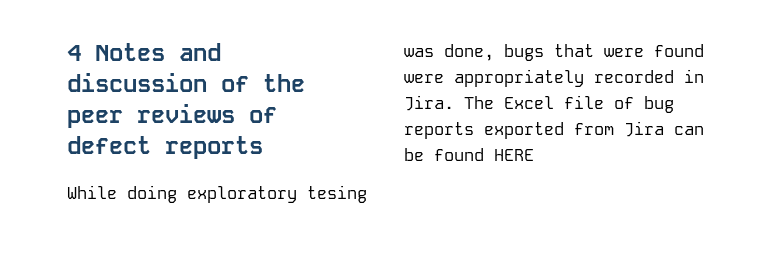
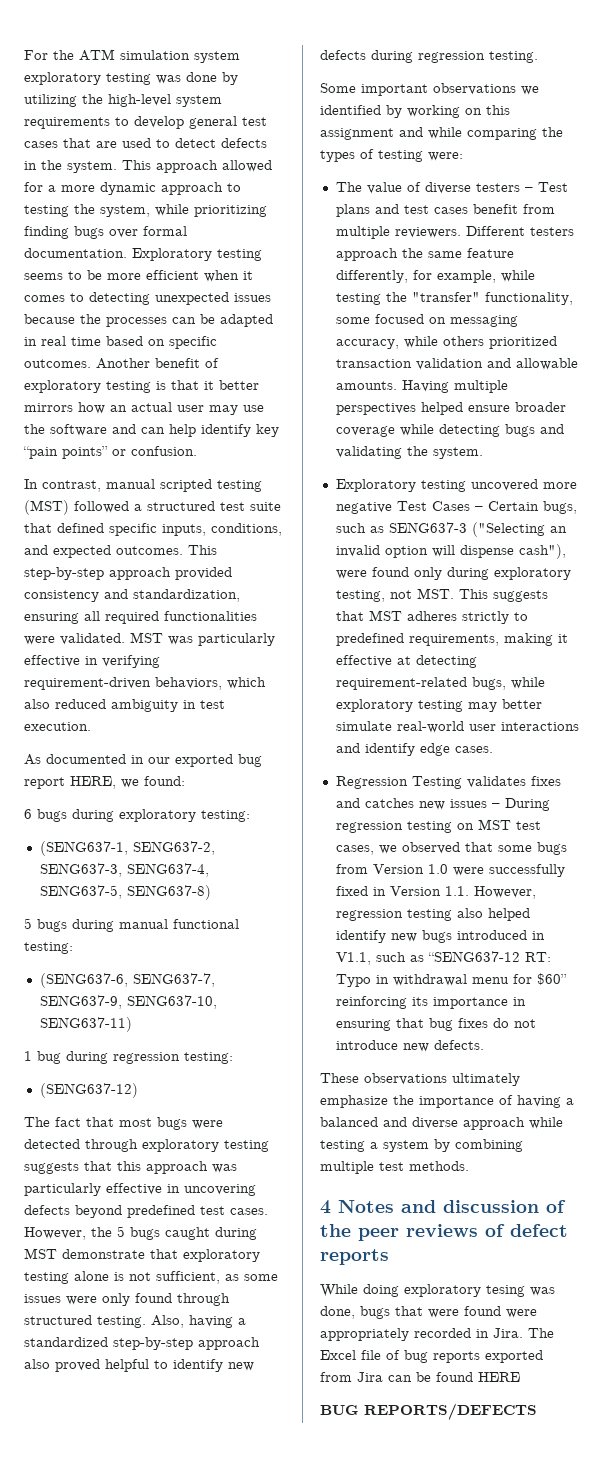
(67, 53) none -> [24,49,240,63] [24,72,238,85] [24,94,222,107] [24,116,267,129] [24,138,267,148] [24,160,272,173] [24,182,241,195] [24,204,267,217] [24,226,187,239] [24,248,262,261] [24,270,253,282] [24,292,271,305] [24,314,273,327] [24,336,217,349] [24,358,219,369] [24,380,259,393] [24,402,264,415] [24,424,279,437] [23,446,197,459] [24,479,262,492] [24,500,281,515] [24,523,282,536] [24,545,217,558] [24,567,232,580] [24,589,240,602] [24,611,257,624] [24,632,275,646] [24,655,160,668] [24,677,266,690] [24,699,225,712] [24,722,91,731] [24,754,262,767] [24,776,185,789] [24,809,250,822] [39,841,215,856] [39,863,209,877] [39,885,211,900] [24,918,239,932] [24,942,73,954] [39,973,215,988] [39,995,217,1009] [39,1017,132,1032] [24,1051,233,1064] [39,1083,138,1098] [24,1117,223,1130] [24,1139,269,1152] [24,1161,237,1174] [24,1183,256,1196] [24,1205,268,1218] [24,1226,257,1240] [24,1248,260,1262] [24,1271,278,1284] [24,1293,230,1306] [24,1315,246,1328] [24,1337,260,1350] [24,1359,254,1372] [320,50,538,63] [320,83,539,96] [320,105,510,118] [320,127,563,140] [320,149,463,162] [335,182,568,194] [335,204,555,217] [335,226,574,239] [335,248,514,261] [335,270,535,283] [335,292,573,305] [335,314,518,327] [335,336,557,349] [335,358,578,370] [335,380,508,393] [335,402,566,415] [335,424,564,437] [335,446,483,459] [335,479,577,492] [335,501,577,514] [335,522,567,537] [335,544,566,559] [335,567,571,580] [335,588,548,602] [335,610,528,624] [335,633,568,646] [335,655,477,668] [335,677,545,690] [335,699,542,712] [335,721,579,733] [335,743,493,756] [335,776,561,789] [335,798,550,811] [335,819,541,833] [335,842,567,855] [335,864,565,877] [335,886,536,899] [335,908,530,921] [335,930,545,943] [335,951,551,965] [335,973,567,987] [335,996,526,1009] [335,1018,536,1031] [335,1040,484,1052] [320,1073,520,1086] [320,1095,574,1108] [320,1117,563,1130] [320,1139,523,1152] [320,1161,469,1174] For the ATM simulation system exploratory testing was done by utilizing the high-level system requirements to develop general test cases that are used to detect defects in the system. This approach allowed for a more dynamic approach to testing the system, while prioritizing finding bugs over formal documentation. Exploratory testing seems to be more efficient when it comes to detecting unexpected issues because the processes can be adapted in real time based on specific outcomes. Another benefit of exploratory testing is that it better mirrors how an actual user may use the software and can help identify key “pain points” or confusion. // In contrast, manual scripted testing (MST) followed a structured test suite that defined specific inputs, conditions, and expected outcomes. This step-by-step approach provided consistency and standardization, ensuring all required functionalities were validated. MST was particularly effective in verifying requirement-driven behaviors, which also reduced ambiguity in test execution. // As documented in our exported bug report HERE, we found: // 6 bugs during exploratory testing: // (SENG637-1, SENG637-2, SENG637-3, SENG637-4, SENG637-5, SENG637-8) // 5 bugs during manual functional testing: // (SENG637-6, SENG637-7, SENG637-9, SENG637-10, SENG637-11) // 1 bug during regression testing: // (SENG637-12) // The fact that most bugs were detected through exploratory testing suggests that this approach was particularly effective in uncovering defects beyond predefined test cases. However, the 5 bugs caught during MST demonstrate that exploratory testing alone is not sufficient, as some issues were only found through structured testing. Also, having a standardized step-by-step approach also proved helpful to identify new defects during regression testing. // Some important observations we identified by working on this assignment and while comparing the types of testing were: // The value of diverse testers – Test plans and test cases benefit from multiple reviewers. Different testers approach the same feature differently, for example, while testing the "transfer" functionality, some focused on messaging accuracy, while others prioritized transaction validation and allowable amounts. Having multiple perspectives helped ensure broader coverage while detecting bugs and validating the system. // Exploratory testing uncovered more negative Test Cases – Certain bugs, such as SENG637-3 ("Selecting an invalid option will dispense cash"), were found only during exploratory testing, not MST. This suggests that MST adheres strictly to predefined requirements, making it effective at detecting requirement-related bugs, while exploratory testing may better simulate real-world user interactions and identify edge cases. // Regression Testing validates fixes and catches new issues – During regression testing on MST test cases, we observed that some bugs from Version 1.0 were successfully fixed in Version 1.1. However, regression testing also helped identify new bugs introduced in V1.1, such as “SENG637-12 RT: Typo in withdrawal menu for $60” reinforcing its importance in ensuring that bug fixes do not introduce new defects. // These observations ultimately emphasize the importance of having a balanced and diverse approach while testing a system by combining multiple test methods. //
(534, 155) none -> [320,1403,537,1420] // BUG REPORTS/DEFECTS

